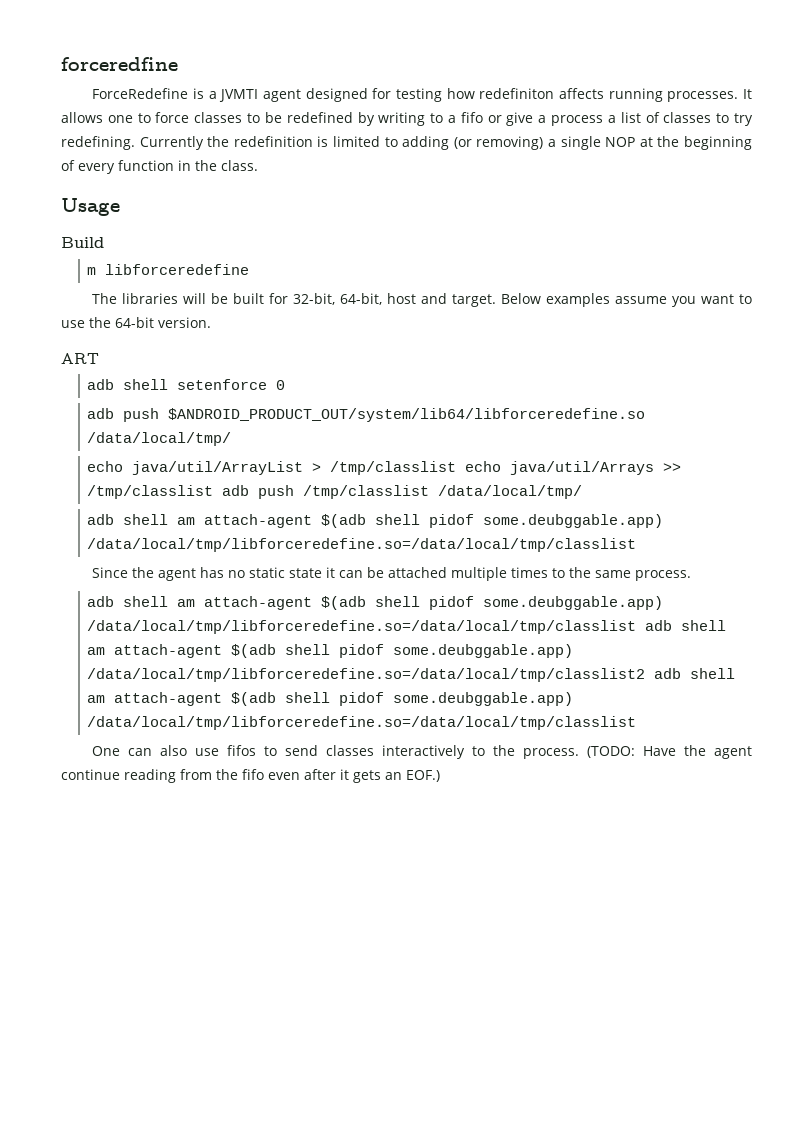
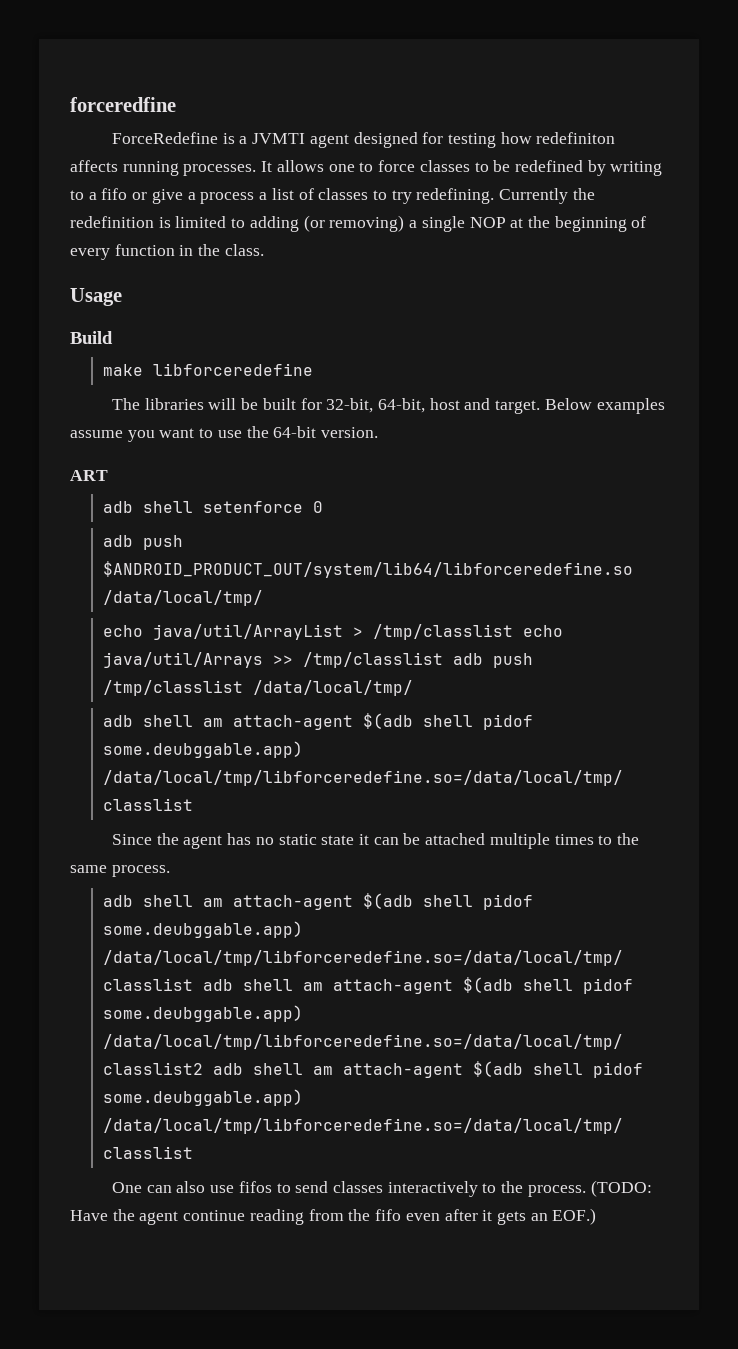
[87,267,97,275] m -> [102,364,143,376] make

